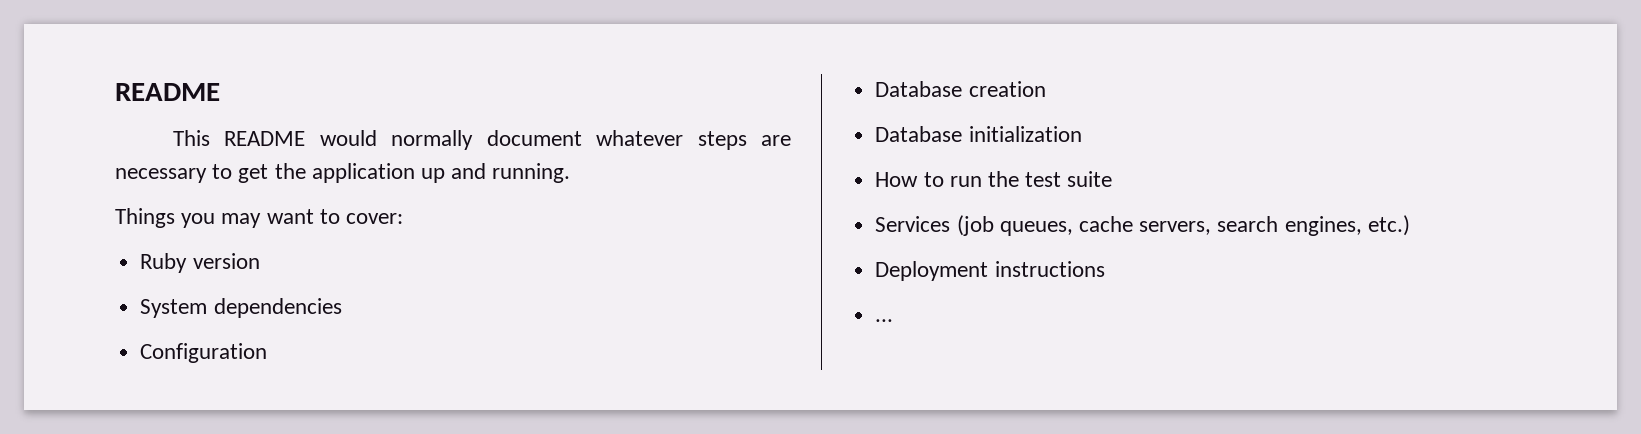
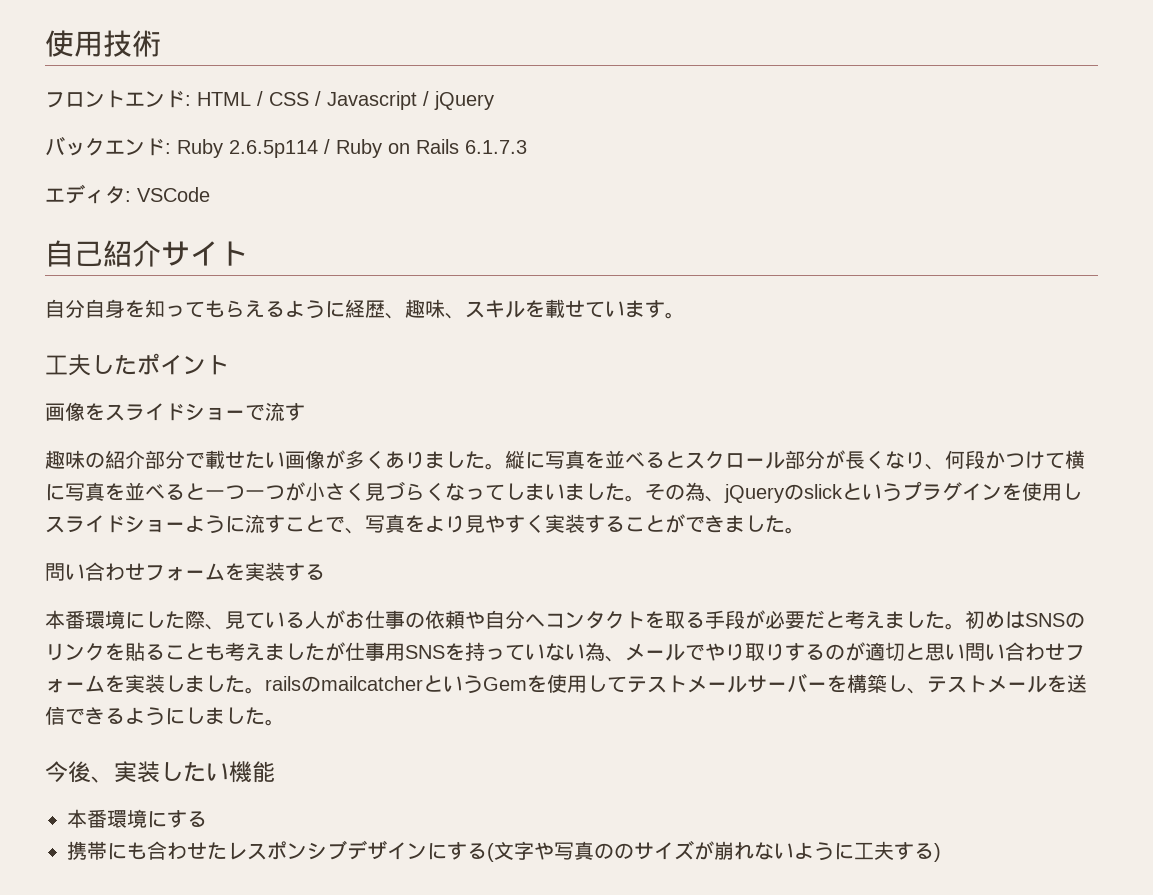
[115,83,220,101] [172,130,791,150] [115,163,571,183] [115,208,404,228] [140,253,260,273] [140,298,342,318] [140,343,268,363] [875,81,1046,97] [875,126,1082,142] [875,171,1113,187] [875,215,1410,236] [875,261,1105,281] [875,319,894,322] README // This README would normally document whatever steps are necessary to get the application up and running. // Things you may want to cover: // Ruby version // System dependencies // Configuration // Database creation // Database initialization // How to run the test suite // Services (job queues, cache servers, search engines, etc.) // Deployment instructions // ... -> [45,30,161,57] [45,90,494,110] [45,136,527,158] [45,184,210,204] [45,240,248,267] [45,299,685,319] [45,353,229,376] [45,402,305,421] [45,450,1085,470] [45,481,1082,503] [45,514,805,534] [45,562,325,581] [45,610,1085,630] [45,642,1085,662] [45,673,1087,694] [45,706,285,726] [45,761,275,783] [67,809,207,828] [67,840,941,862] 使用技術 // フロントエンド: HTML / CSS / Javascript / jQuery // バックエンド: Ruby 2.6.5p114 / Ruby on Rails 6.1.7.3 // エディタ: VSCode // 自己紹介サイト // 自分自身を知ってもらえるように経歴、趣味、スキルを載せています。 // 工夫したポイント // 画像をスライドショーで流す // 趣味の紹介部分で載せたい画像が多くありました。縦に写真を並べるとスクロール部分が長くなり、何段かつけて横に写真を並べると一つ一つが小さく見づらくなってしまいました。その為、jQueryのslickというプラグインを使用しスライドショーように流すことで、写真をより見やすく実装することができました。 // 問い合わせフォームを実装する // 本番環境にした際、見ている人がお仕事の依頼や自分へコンタクトを取る手段が必要だと考えました。初めはSNSのリンクを貼ることも考えましたが仕事用SNSを持っていない為、メールでやり取りするのが適切と思い問い合わせフォームを実装しました。railsのmailcatcherというGemを使用してテストメールサーバーを構築し、テストメールを送信できるようにしました。 // 今後、実装したい機能 // 本番環境にする // 携帯にも合わせたレスポンシブデザインにする(文字や写真ののサイズが崩れないように工夫する)

